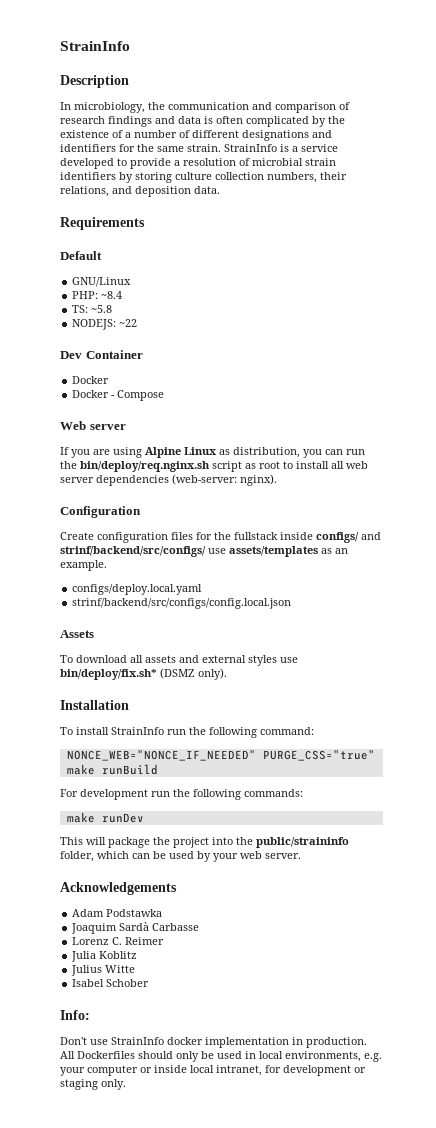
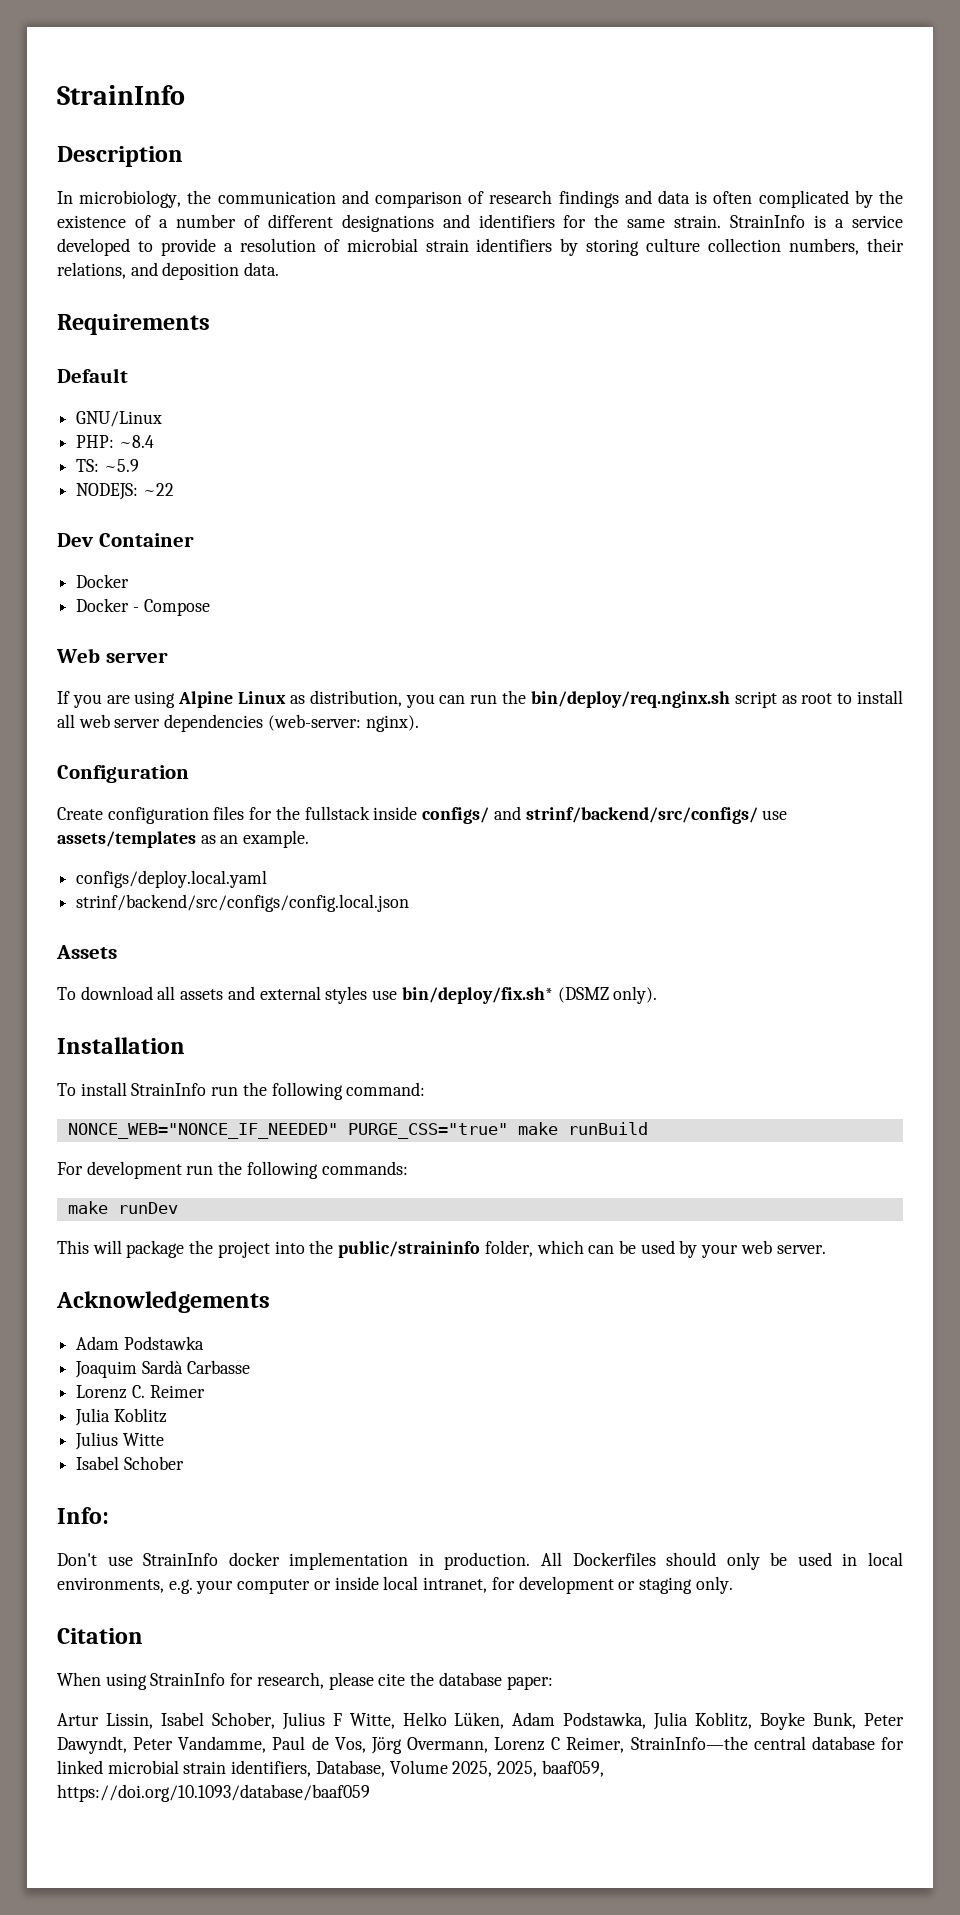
[91,305,113,313] ~5.8 -> [103,459,139,472] ~5.9
(126, 1084) none -> [57,1628,143,1644] [57,1672,553,1690] [57,1712,904,1730] [57,1736,904,1754] [57,1760,604,1777] [57,1784,370,1802] // Citation // When using StrainInfo for research, please cite the database paper: // Artur Lissin, Isabel Schober, Julius F Witte, Helko Lüken, Adam Podstawka, Julia Koblitz, Boyke Bunk, Peter Dawyndt, Peter Vandamme, Paul de Vos, Jörg Overmann, Lorenz C Reimer, StrainInfo—the central database for linked microbial strain identifiers, Database, Volume 2025, 2025, baaf059, https://doi.org/10.1093/database/baaf059

